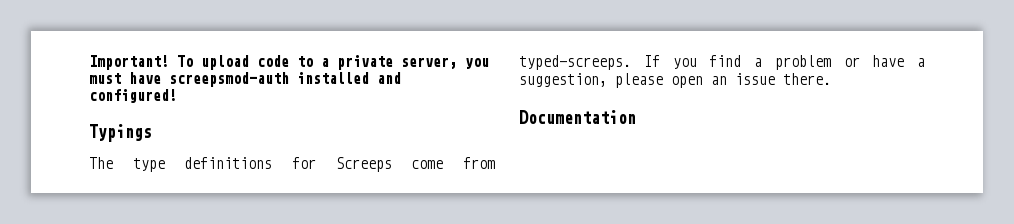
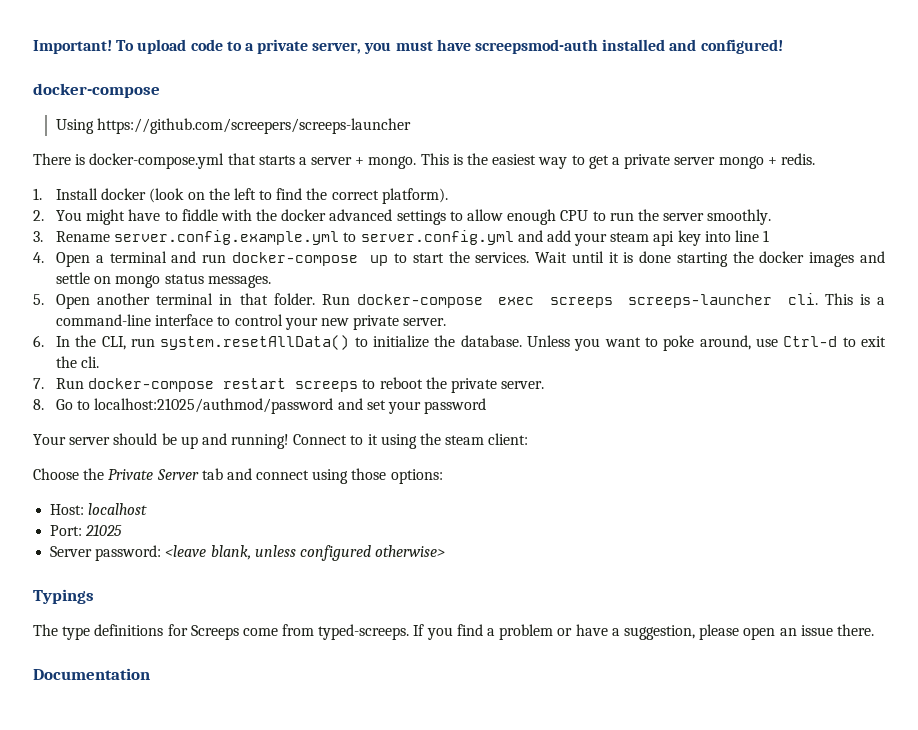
(177, 96) none -> [33,83,160,98] [55,118,412,134] [33,153,815,169] [33,188,448,204] [33,209,772,225] [33,230,770,246] [33,251,886,267] [55,272,271,288] [33,293,885,309] [55,314,447,330] [33,335,886,351] [55,356,100,368] [33,377,545,393] [33,398,487,414] [33,433,529,449] [33,468,443,484] [50,503,148,515] [50,524,123,536] [50,545,446,561] // docker-compose // Using https://github.com/screepers/screeps-launcher // There is docker-compose.yml that starts a server + mongo. This is the easiest way to get a private server mongo + redis. // 1. Install docker (look on the left to find the correct platform). // 2. You might have to fiddle with the docker advanced settings to allow enough CPU to run the server smoothly. // 3. Rename server.config.example.yml to server.config.yml and add your steam api key into line 1 // 4. Open a terminal and run docker-compose up to start the services. Wait until it is done starting the docker images and settle on mongo status messages. // 5. Open another terminal in that folder. Run docker-compose exec screeps screeps-launcher cli. This is a command-line interface to control your new private server. // 6. In the CLI, run system.resetAllData() to initialize the database. Unless you want to poke around, use Ctrl-d to exit the cli. // 7. Run docker-compose restart screeps to reboot the private server. // 8. Go to localhost:21025/authmod/password and set your password // Your server should be up and running! Connect to it using the steam client: // Choose the Private Server tab and connect using those options: // Host: localhost // Port: 21025 // Server password: <leave blank, unless configured otherwise>

